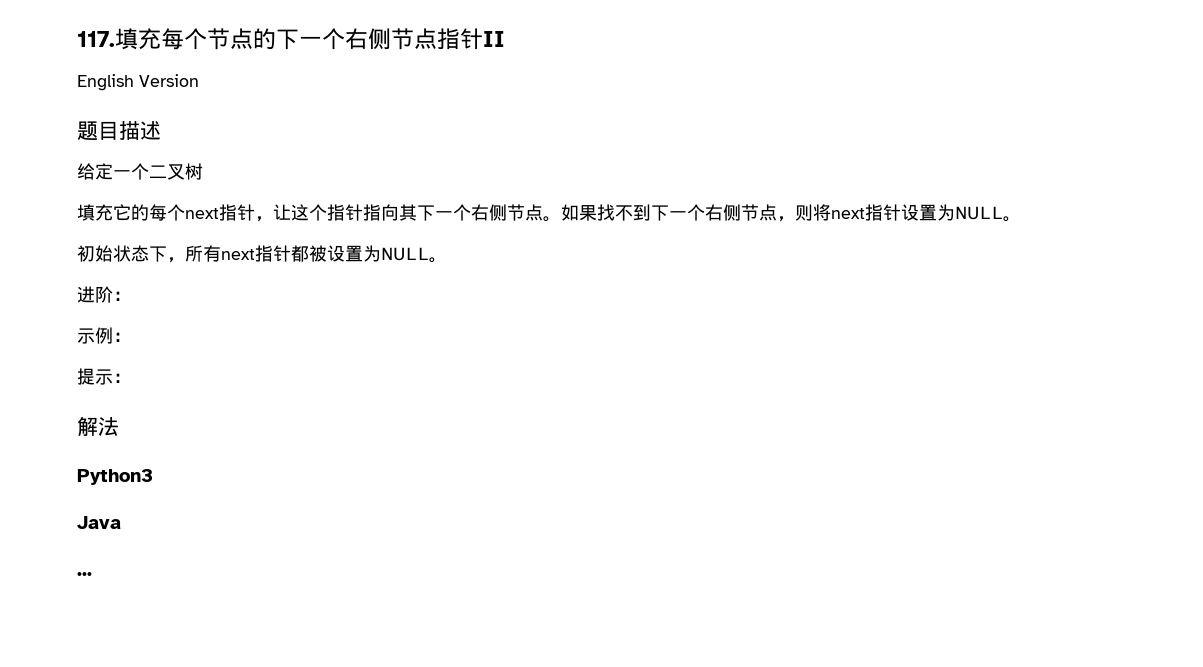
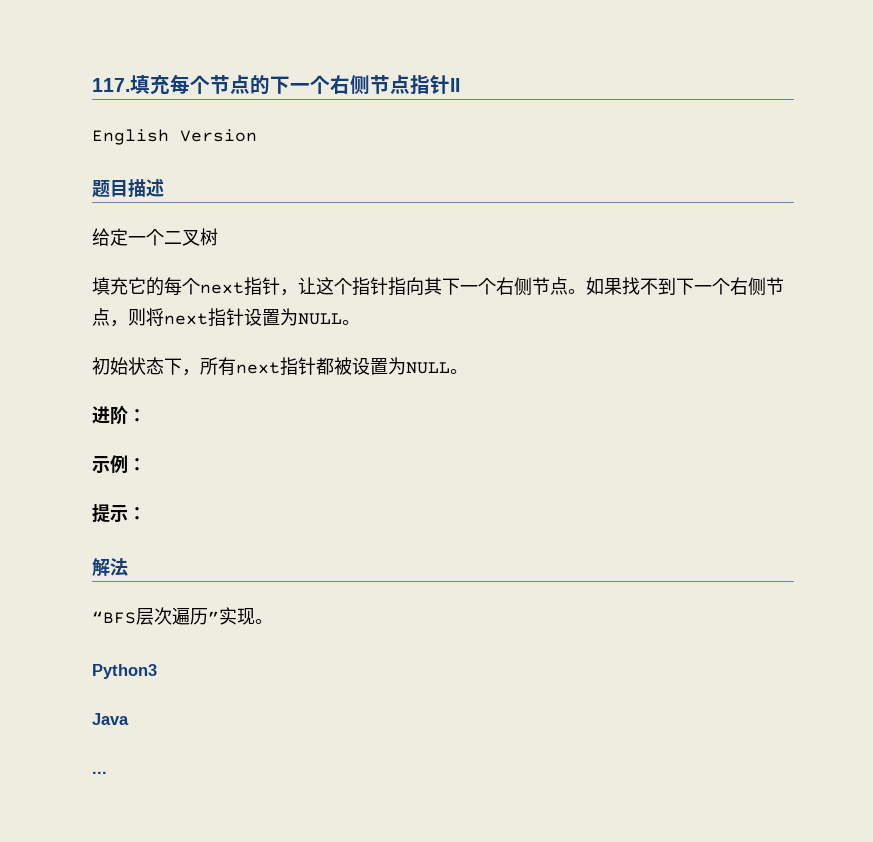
(119, 426) none -> [92,607,273,625] // “BFS层次遍历”实现。

